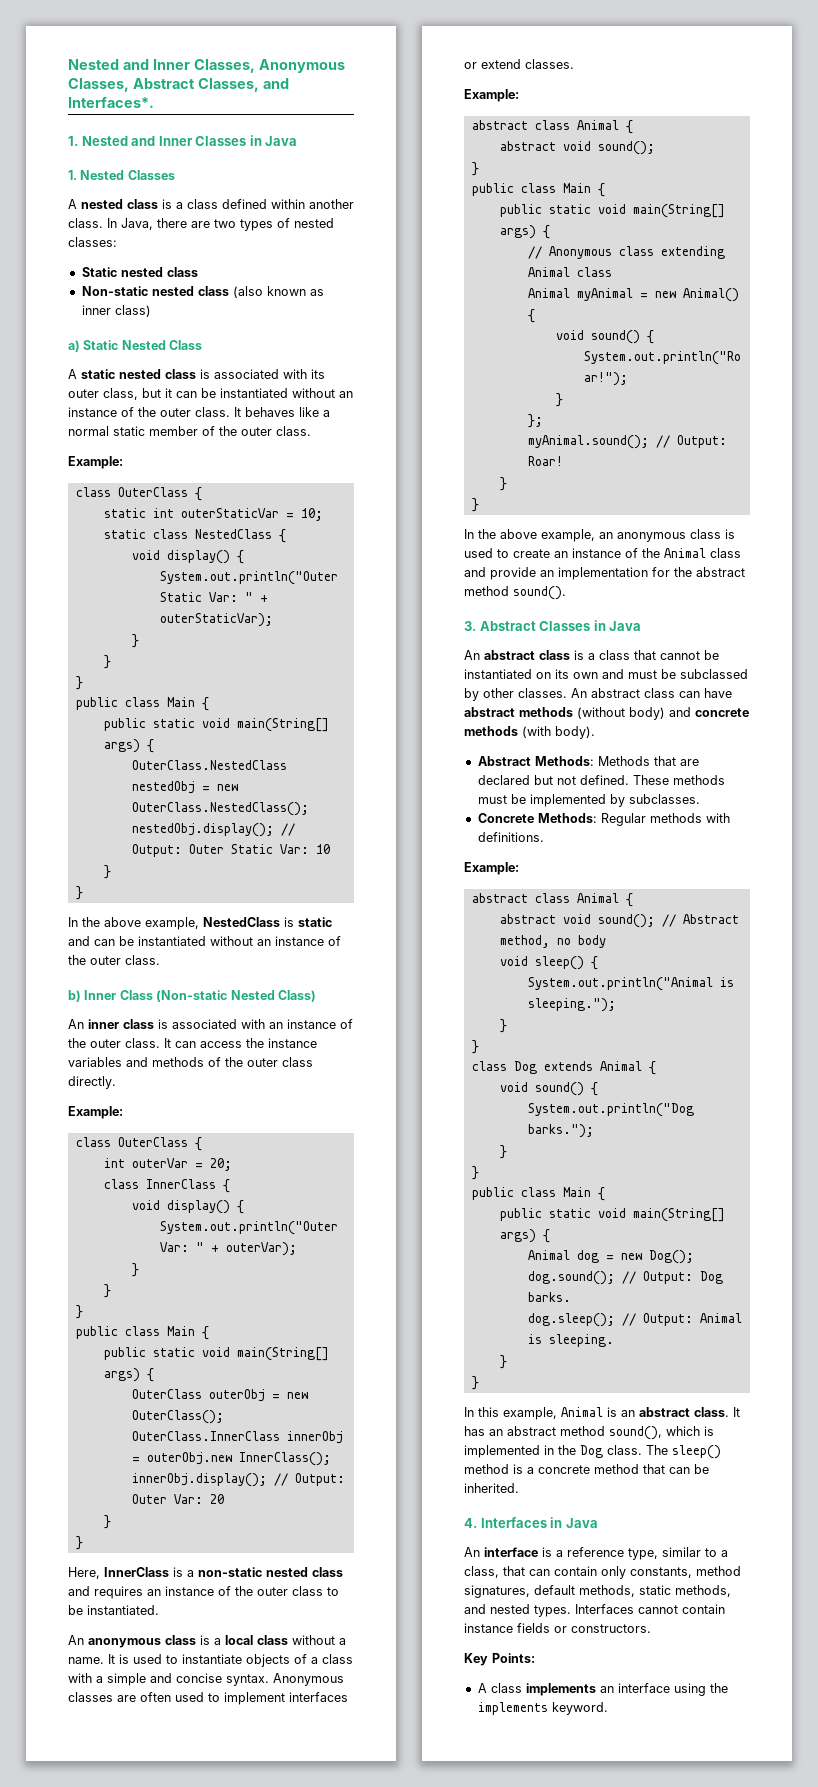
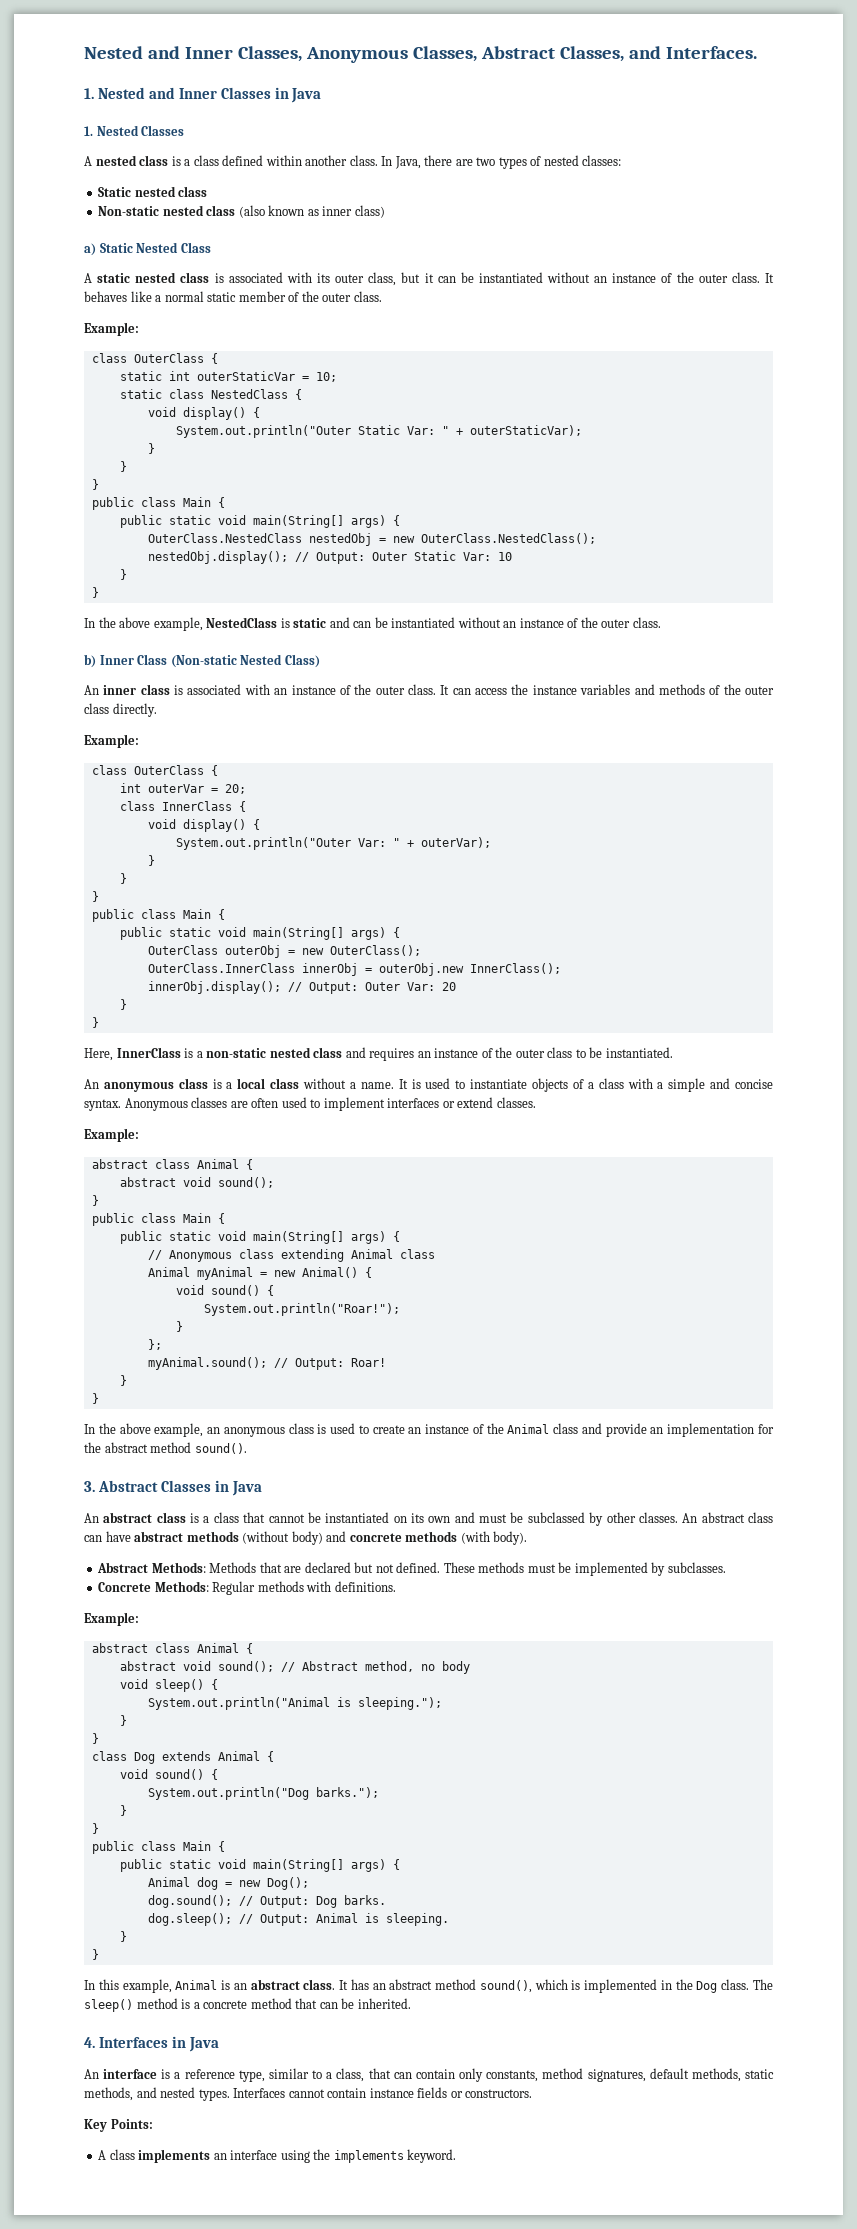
[68,97,154,108] Interfaces*. -> [665,46,757,59] Interfaces.

